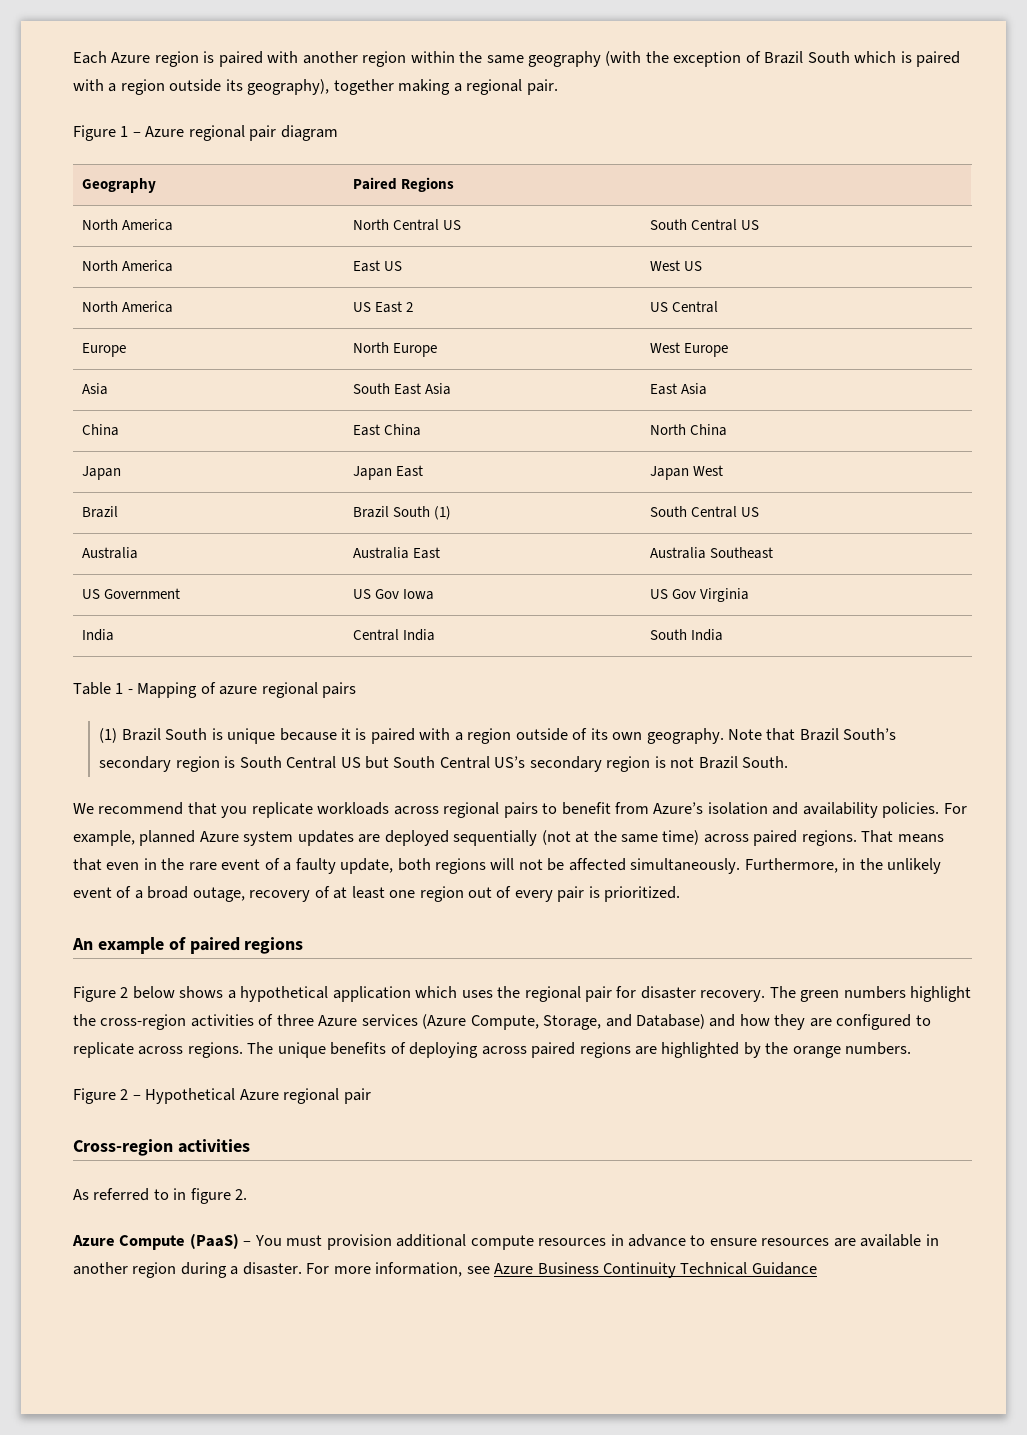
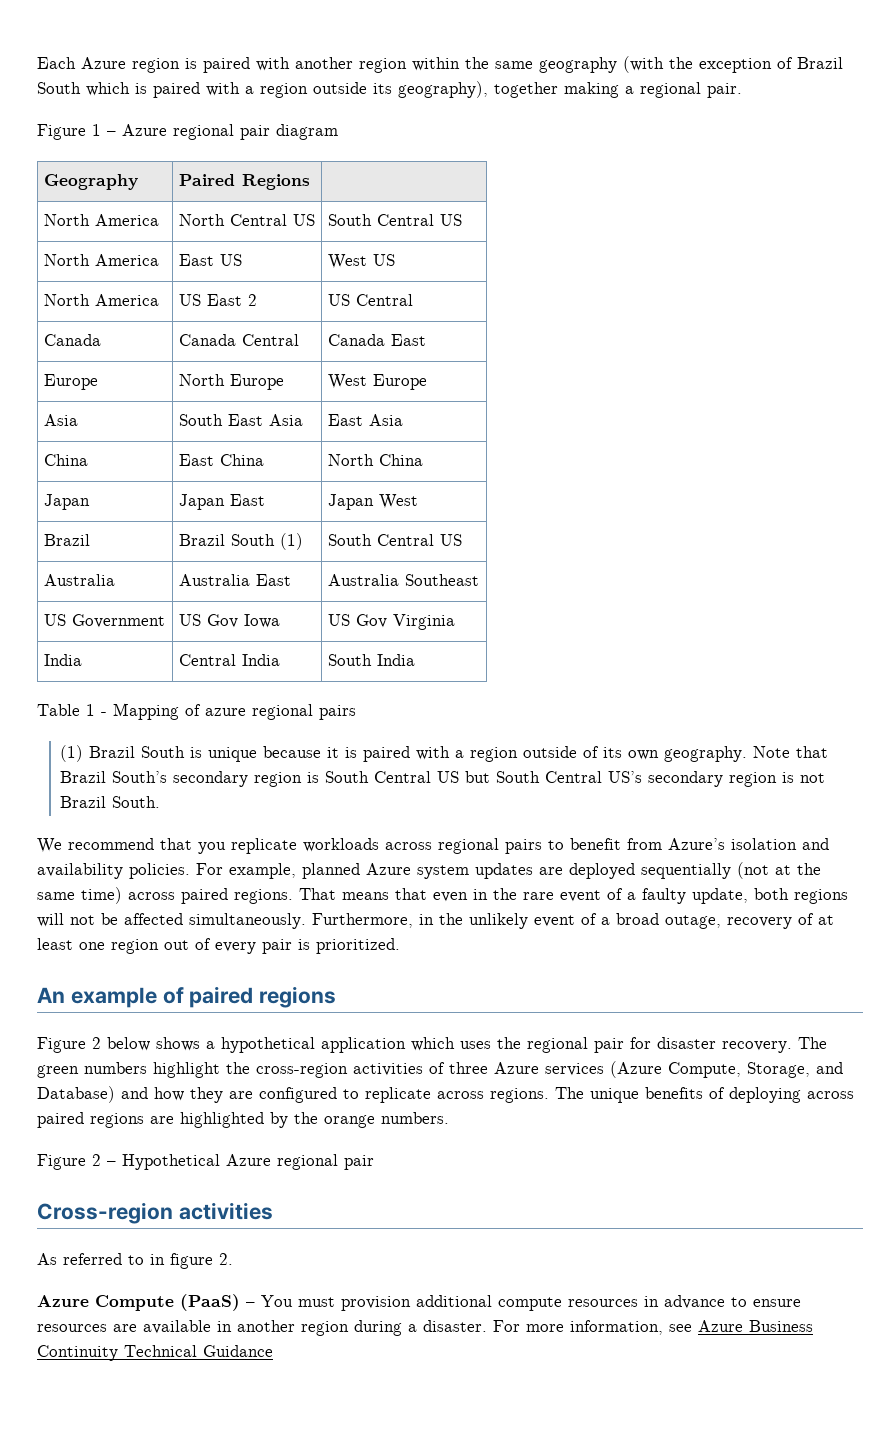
(718, 307) none -> [43,334,101,346] [178,334,299,346] [327,334,426,346] // Canada | Canada Central | Canada East

